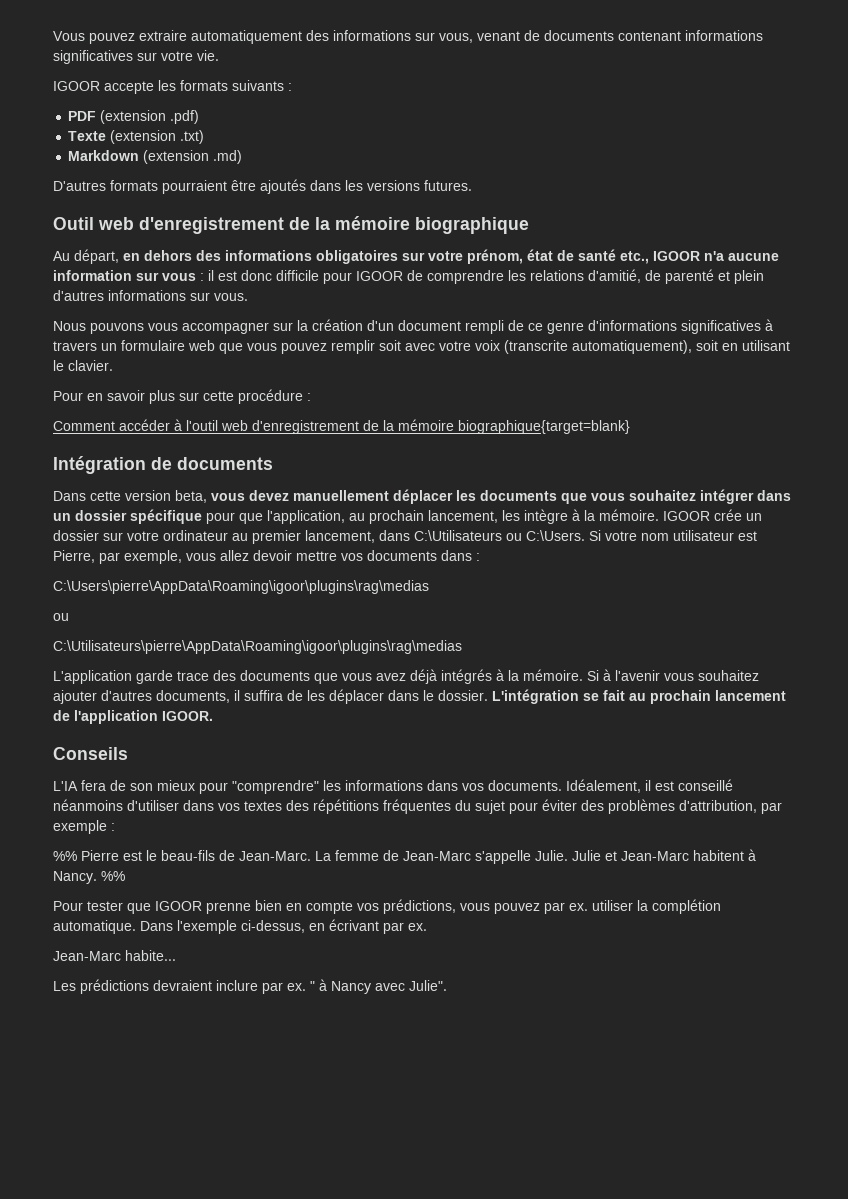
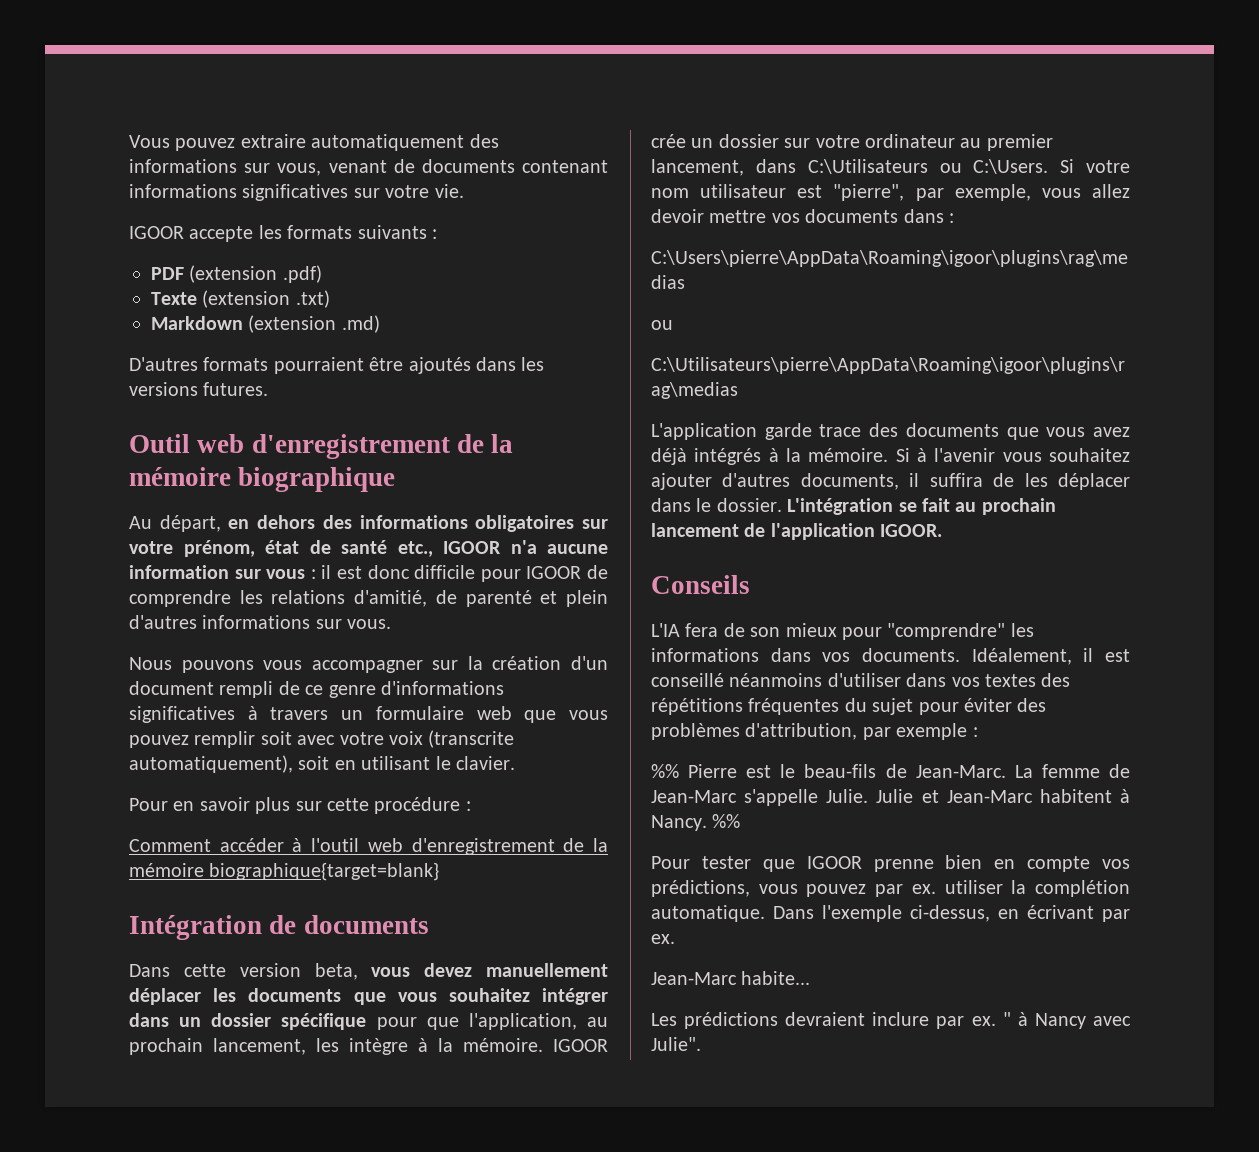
[53,550,95,563] Pierre, -> [833,184,905,201] "pierre",

